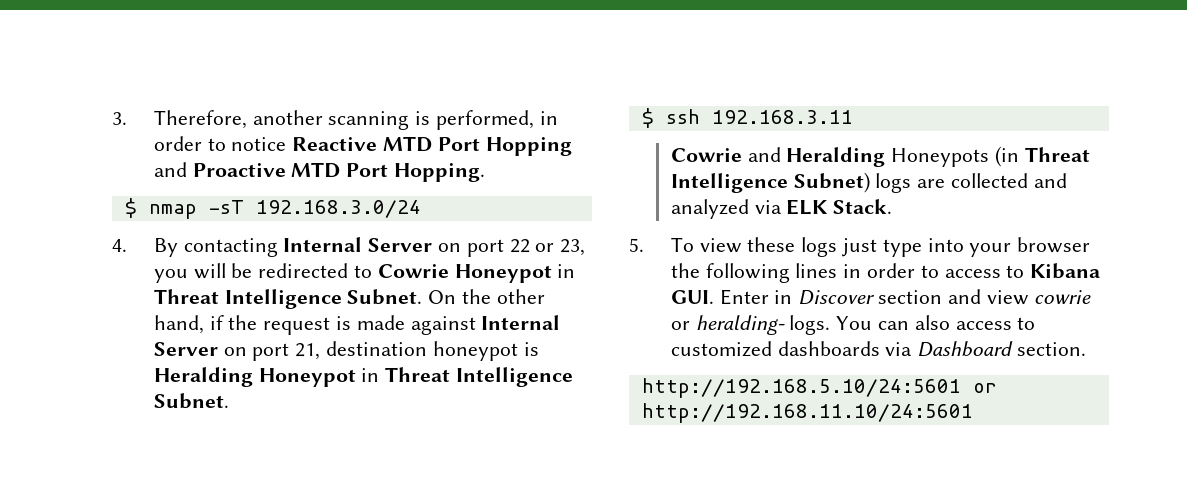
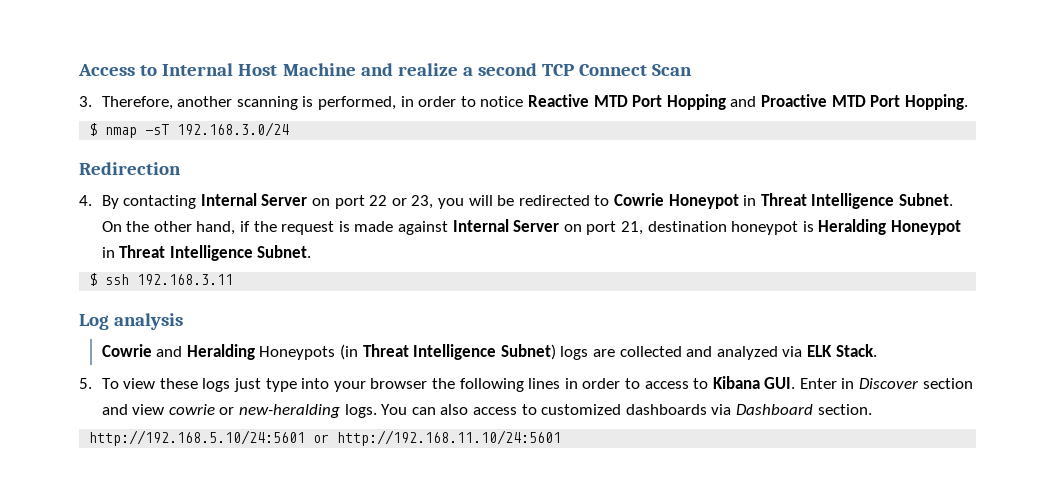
(112, 118) none -> [78,63,693,76] Access to Internal Host Machine and realize a second TCP Connect Scan //
(421, 209) none -> [79,162,181,175] // Redirection
(853, 117) none -> [79,313,184,330] // Log analysis
[695,315,785,335] heralding- -> [239,404,341,418] new-heralding

